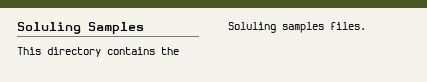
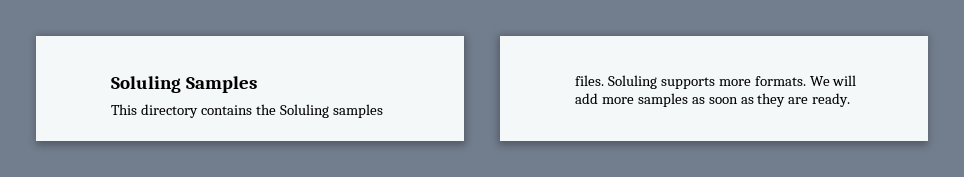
(366, 26) none -> [607,75,857,89] [575,93,851,107] Soluling supports more formats. We will add more samples as soon as they are ready.

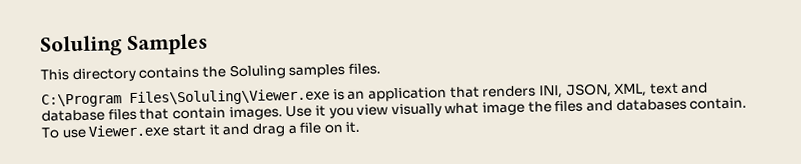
[607,75,857,89] [575,93,851,107] Soluling supports more formats. We will add more samples as soon as they are ready. -> [41,82,709,108] [41,97,748,122] [41,121,361,139] // C:\Program Files\Soluling\Viewer.exe is an application that renders INI, JSON, XML, text and database files that contain images. Use it you view visually what image the files and databases contain. To use Viewer.exe start it and drag a file on it.

